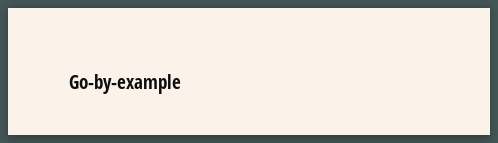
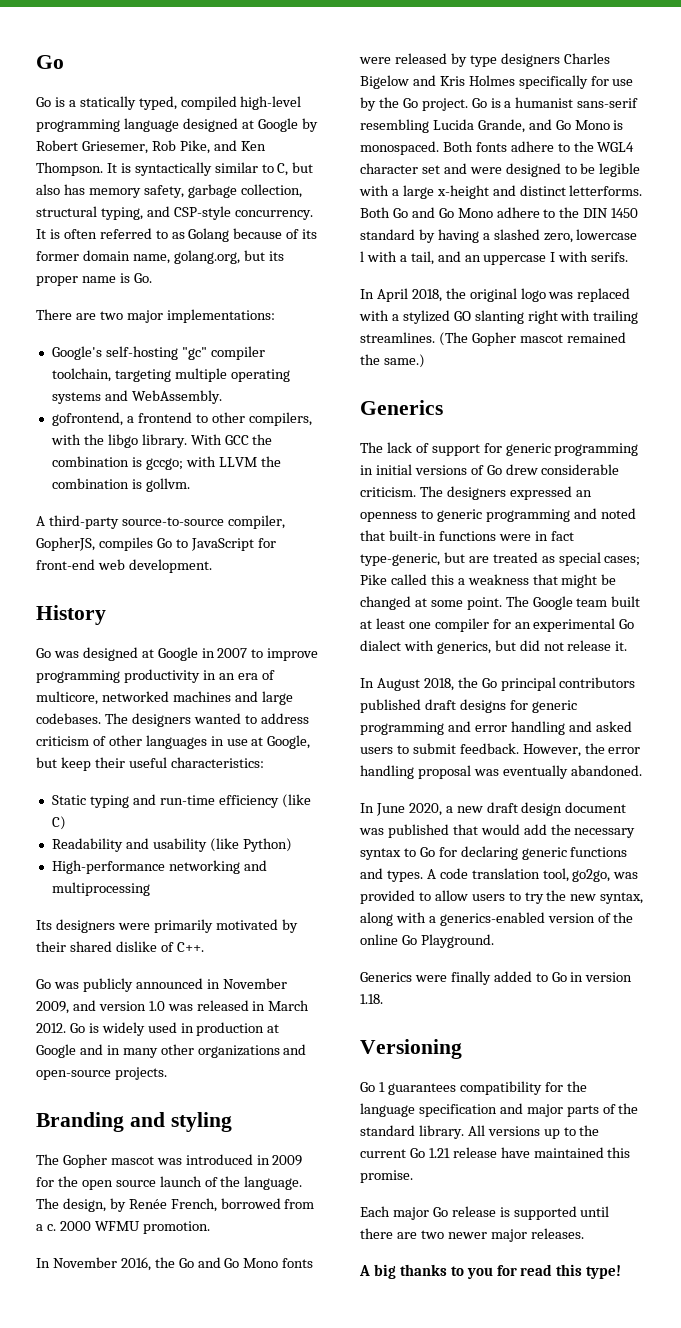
[69,74,181,94] Go-by-example -> [36,55,64,69] [36,96,302,110] [36,118,318,132] [36,140,266,154] [36,162,314,176] [36,184,302,198] [36,206,313,220] [36,228,318,242] [36,250,284,264] [36,273,152,286] [36,309,275,323] [51,346,265,360] [51,368,290,382] [51,390,222,404] [51,412,312,426] [50,434,273,448] [51,456,281,470] [51,478,190,492] [36,515,285,529] [36,537,276,551] [36,559,212,573] [36,605,106,625] [36,647,319,661] [36,669,275,683] [36,691,293,705] [36,713,309,727] [36,735,311,749] [36,757,264,771] [51,794,311,808] [51,816,66,830] [51,838,292,852] [51,860,267,874] [51,882,150,896] [36,919,298,933] [36,941,204,952] [36,978,287,992] [36,1000,310,1014] [36,1022,280,1036] [36,1044,307,1058] [36,1067,167,1080] [36,1112,232,1132] [36,1154,303,1168] [36,1176,303,1190] [36,1198,315,1212] [36,1221,210,1234] [36,1257,314,1271] [359,53,610,67] [360,75,634,89] [360,97,639,111] [360,119,624,133] [360,141,635,155] [360,163,641,177] [359,185,643,199] [360,207,639,218] [360,229,638,243] [360,251,629,265] [360,288,631,302] [359,310,639,324] [360,332,626,346] [360,354,425,368] [360,400,443,415] [360,442,639,456] [360,464,620,475] [360,486,592,500] [360,508,636,522] [360,530,574,541] [360,552,641,566] [360,574,617,588] [360,596,641,610] [360,618,635,632] [360,640,628,654] [360,677,636,691] [360,699,577,713] [360,721,632,735] [360,743,641,757] [360,765,642,779] [360,802,627,816] [359,824,636,838] [360,846,628,860] [360,868,639,882] [360,890,644,904] [360,912,634,926] [360,934,494,948] [360,971,633,985] [360,994,383,1004] [360,1039,462,1059] [360,1081,587,1095] [360,1103,639,1117] [360,1125,600,1139] [360,1147,631,1158] [360,1170,413,1183] [360,1206,610,1220] [360,1228,584,1242] [359,1264,622,1279] Go // Go is a statically typed, compiled high-level programming language designed at Google by Robert Griesemer, Rob Pike, and Ken Thompson. It is syntactically similar to C, but also has memory safety, garbage collection, structural typing, and CSP-style concurrency. It is often referred to as Golang because of its former domain name, golang.org, but its proper name is Go. // There are two major implementations: // Google's self-hosting "gc" compiler toolchain, targeting multiple operating systems and WebAssembly. // gofrontend, a frontend to other compilers, with the libgo library. With GCC the combination is gccgo; with LLVM the combination is gollvm. // A third-party source-to-source compiler, GopherJS, compiles Go to JavaScript for front-end web development. // History // Go was designed at Google in 2007 to improve programming productivity in an era of multicore, networked machines and large codebases. The designers wanted to address criticism of other languages in use at Google, but keep their useful characteristics: // Static typing and run-time efficiency (like C) // Readability and usability (like Python) // High-performance networking and multiprocessing // Its designers were primarily motivated by their shared dislike of C++. // Go was publicly announced in November 2009, and version 1.0 was released in March 2012. Go is widely used in production at Google and in many other organizations and open-source projects. // Branding and styling // The Gopher mascot was introduced in 2009 for the open source launch of the language. The design, by Renée French, borrowed from a c. 2000 WFMU promotion. // In November 2016, the Go and Go Mono fonts were released by type designers Charles Bigelow and Kris Holmes specifically for use by the Go project. Go is a humanist sans-serif resembling Lucida Grande, and Go Mono is monospaced. Both fonts adhere to the WGL4 character set and were designed to be legible with a large x-height and distinct letterforms. Both Go and Go Mono adhere to the DIN 1450 standard by having a slashed zero, lowercase l with a tail, and an uppercase I with serifs. // In April 2018, the original logo was replaced with a stylized GO slanting right with trailing streamlines. (The Gopher mascot remained the same.) // Generics // The lack of support for generic programming in initial versions of Go drew considerable criticism. The designers expressed an openness to generic programming and noted that built-in functions were in fact type-generic, but are treated as special cases; Pike called this a weakness that might be changed at some point. The Google team built at least one compiler for an experimental Go dialect with generics, but did not release it. // In August 2018, the Go principal contributors published draft designs for generic programming and error handling and asked users to submit feedback. However, the error handling proposal was eventually abandoned. // In June 2020, a new draft design document was published that would add the necessary syntax to Go for declaring generic functions and types. A code translation tool, go2go, was provided to allow users to try the new syntax, along with a generics-enabled version of the online Go Playground. // Generics were finally added to Go in version 1.18. // Versioning // Go 1 guarantees compatibility for the language specification and major parts of the standard library. All versions up to the current Go 1.21 release have maintained this promise. // Each major Go release is supported until there are two newer major releases. // A big thanks to you for read this type!

